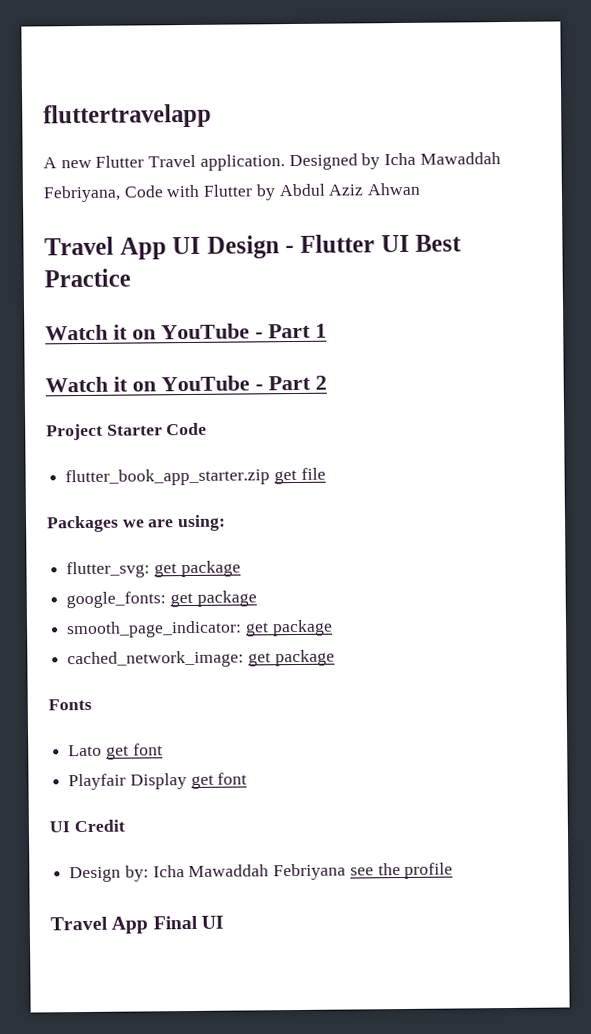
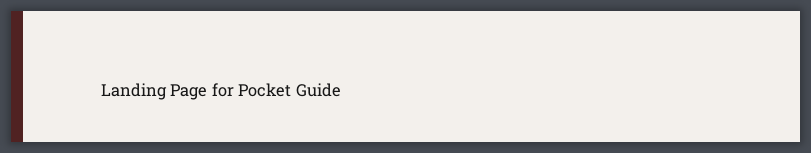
[43,103,212,129] [43,152,501,171] [43,182,421,203] [44,234,463,260] [44,268,131,288] [45,323,327,341] [45,375,327,393] [46,422,208,441] [65,467,326,487] [46,514,227,533] [66,560,241,579] [66,590,257,609] [66,619,333,639] [67,649,335,669] [48,698,92,711] [68,743,163,760] [68,772,248,791] [49,819,125,833] [69,862,454,883] [50,915,224,934] fluttertravelapp // A new Flutter Travel application. Designed by Icha Mawaddah Febriyana, Code with Flutter by Abdul Aziz Ahwan // Travel App UI Design - Flutter UI Best Practice // Watch it on YouTube - Part 1 // Watch it on YouTube - Part 2 // Project Starter Code // flutter_book_app_starter.zip get file // Packages we are using: // flutter_svg: get package // google_fonts: get package // smooth_page_indicator: get package // cached_network_image: get package // Fonts // Lato get font // Playfair Display get font // UI Credit // Design by: Icha Mawaddah Febriyana see the profile // Travel App Final UI -> [101,83,341,100] Landing Page for Pocket Guide

